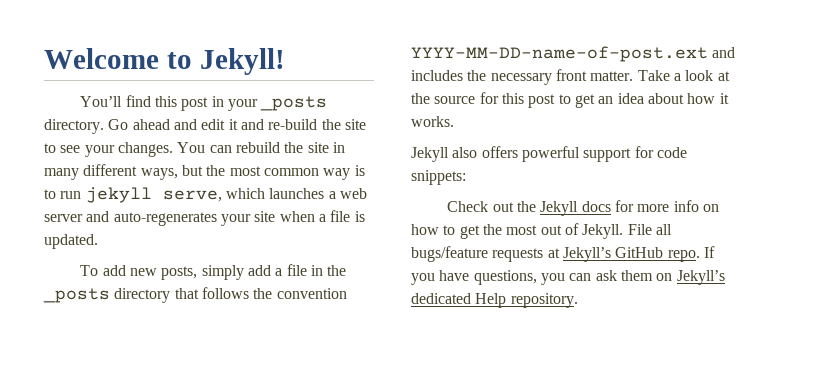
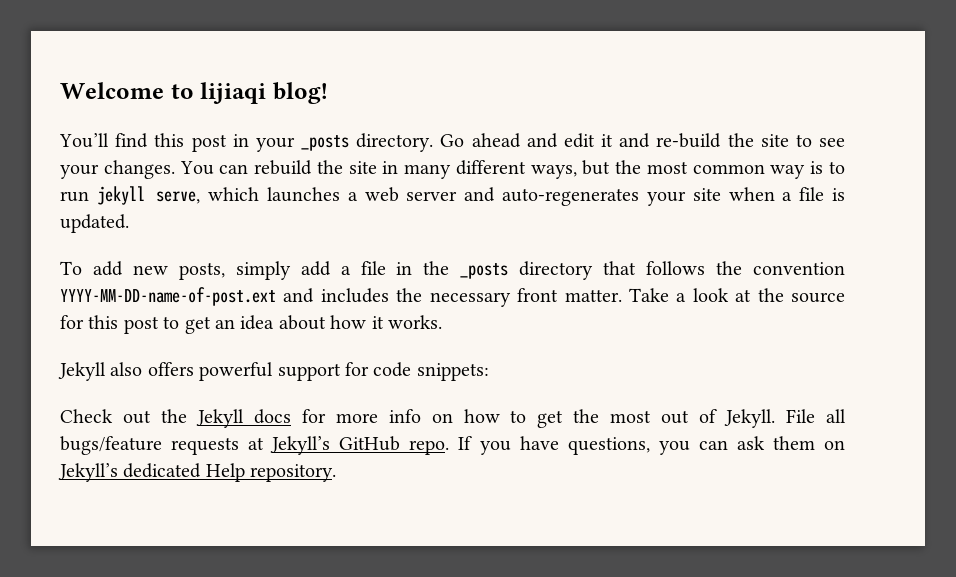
[199,48,285,75] Jekyll! -> [200,82,328,104] lijiaqi blog!

